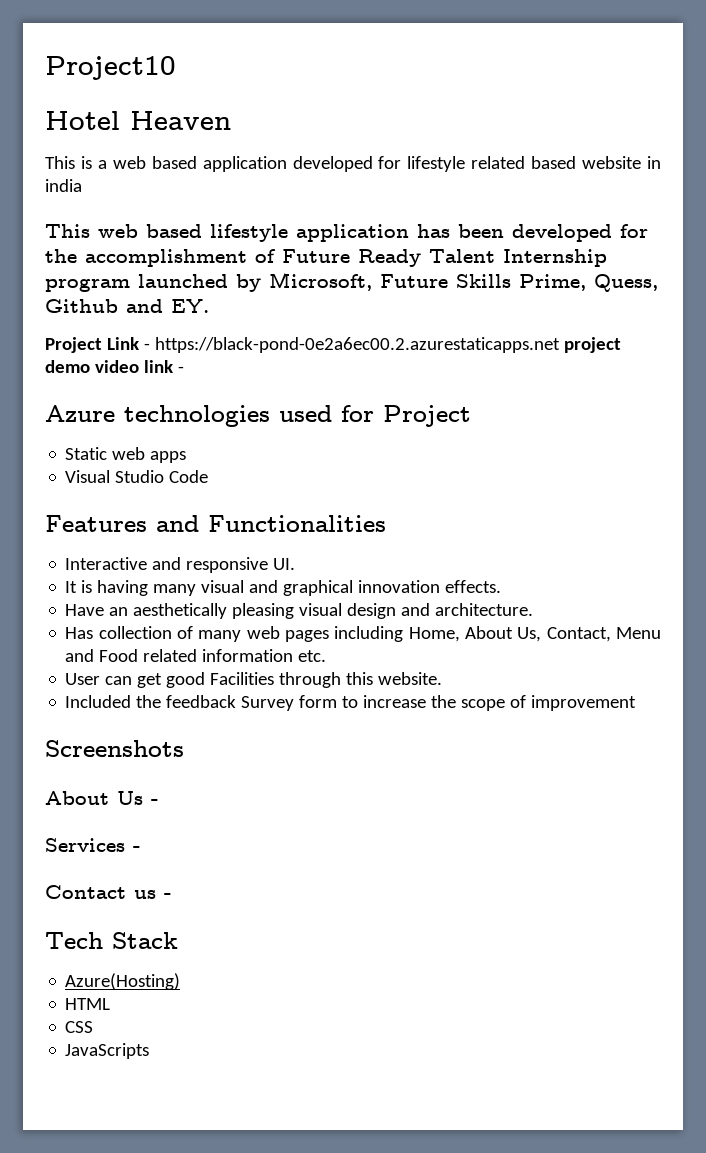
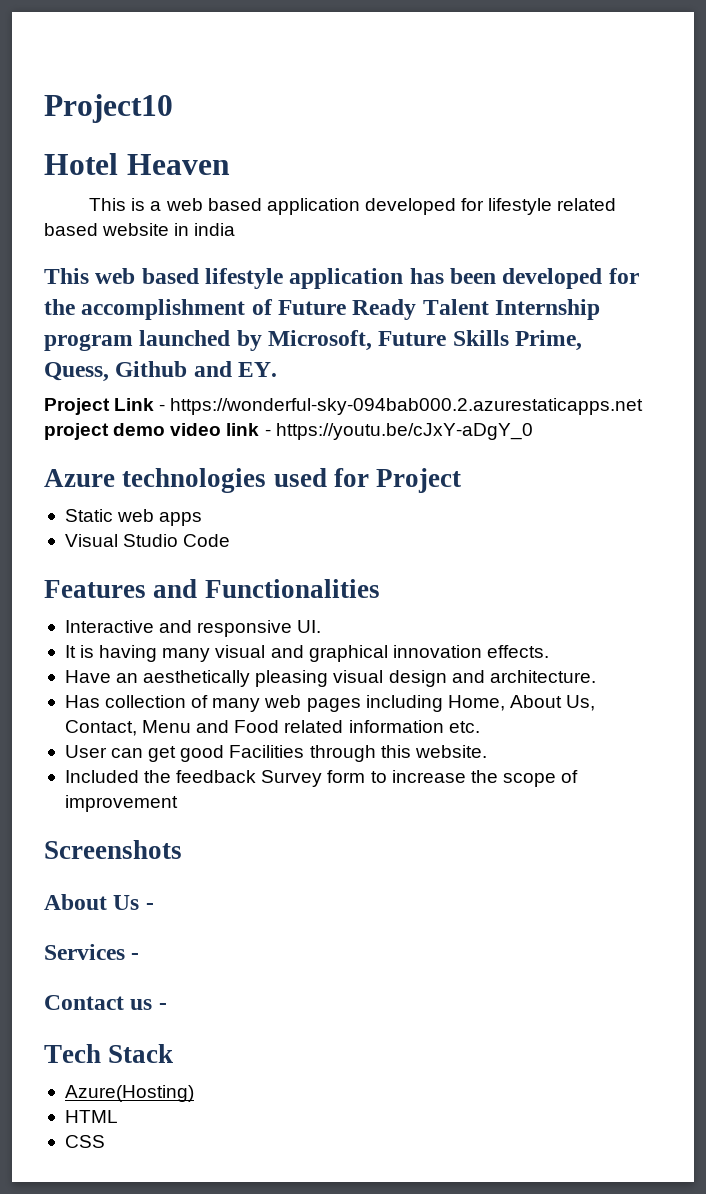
[154,337,560,353] https://black-pond-0e2a6ec00.2.azurestaticapps.net -> [170,398,644,415] https://wonderful-sky-094bab000.2.azurestaticapps.net
(184, 369) none -> [275,423,533,440] https://youtu.be/cJxY-aDgY_0
[65,1043,150,1059] // JavaScripts -> (105, 1141) none

